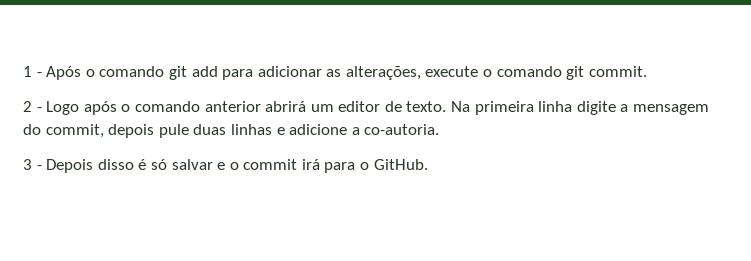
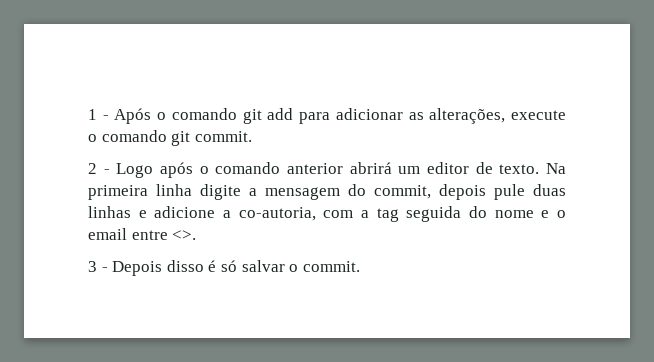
[364,124,440,135] co-autoria. -> [238,206,567,222] [88,228,197,240] co-autoria, com a tag seguida do nome e o email entre <>.
[217,159,428,173] e o commit irá para o GitHub. -> [289,261,360,272] o commit.

